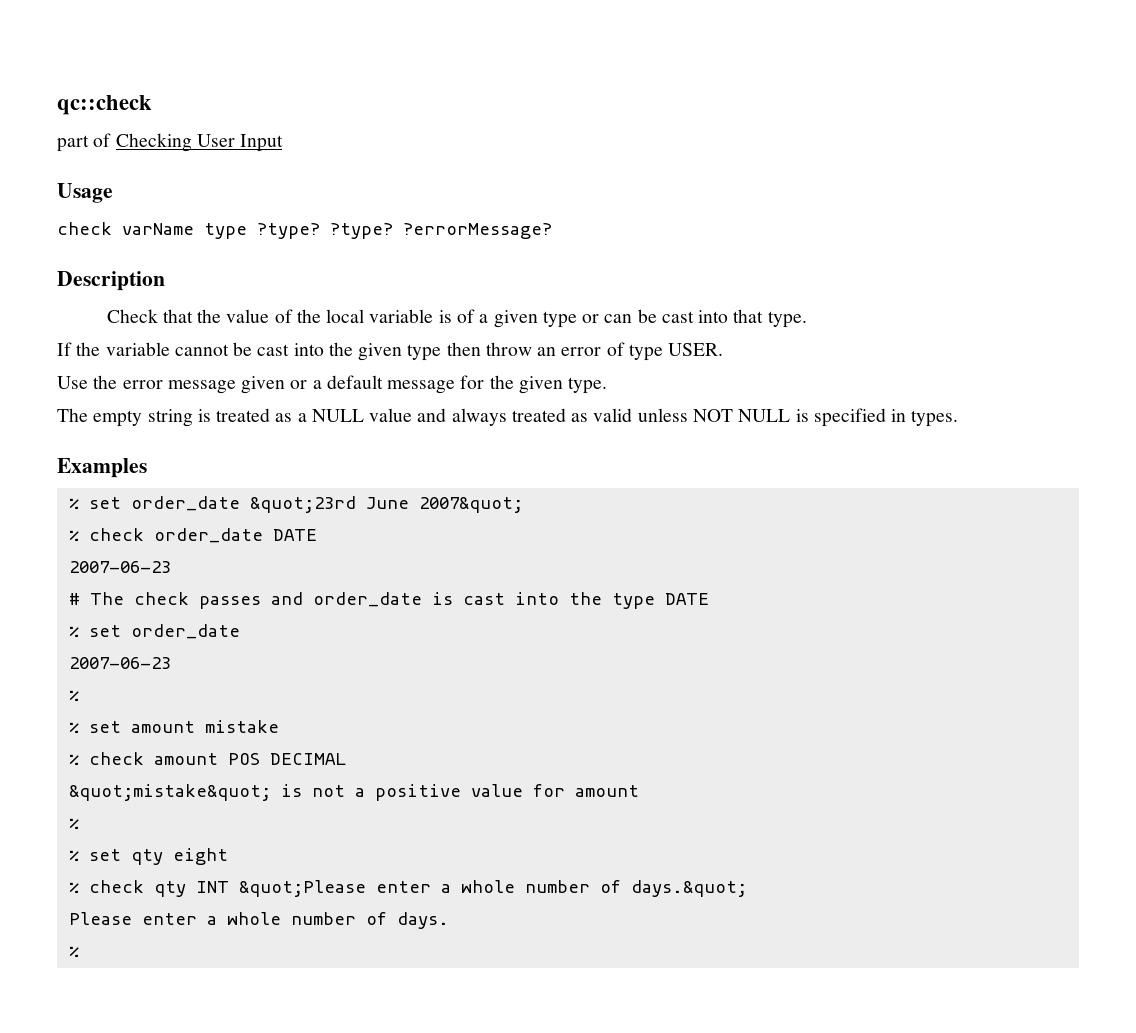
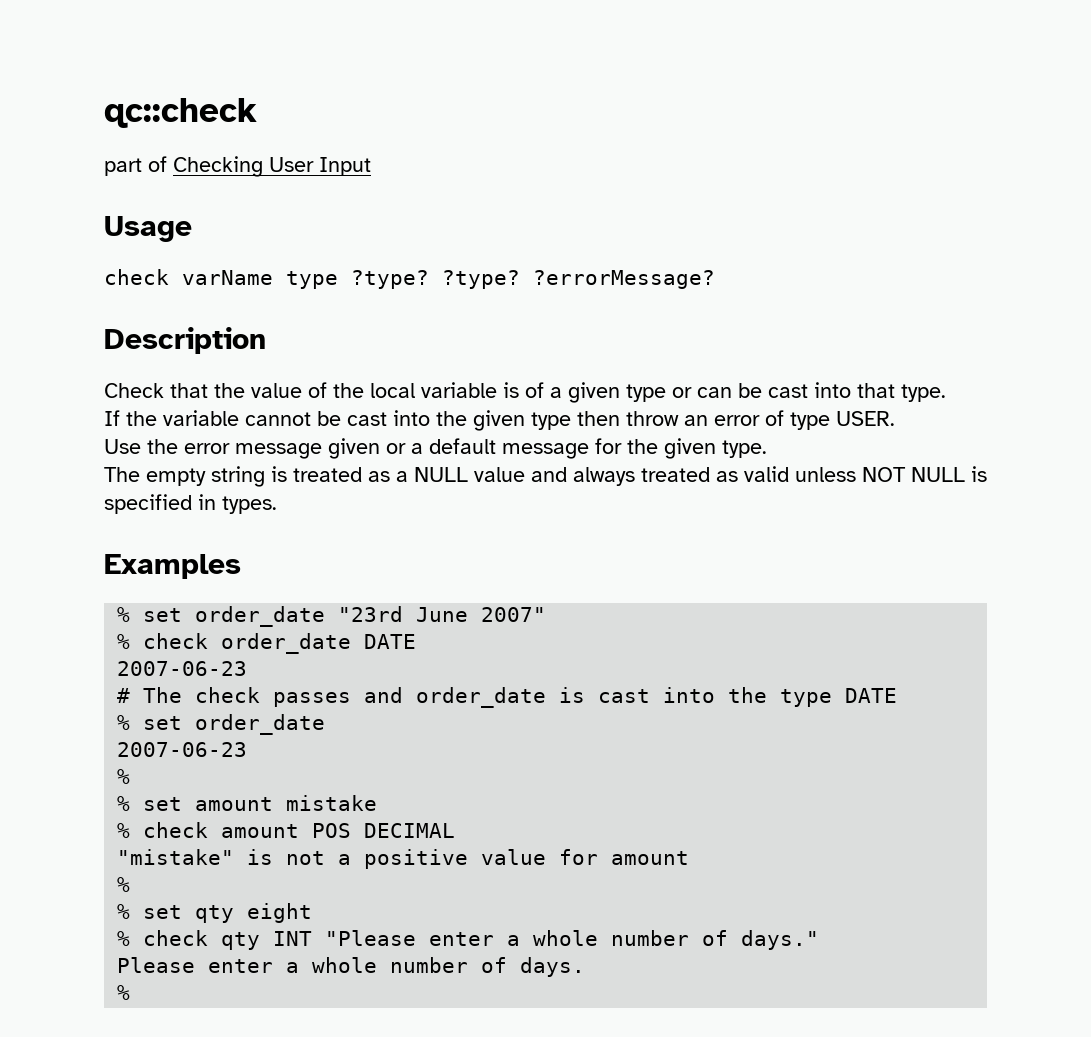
[249,496,523,513] &quot;23rd June 2007&quot; -> [338,606,547,622] "23rd June 2007"
[68,784,271,801] &quot;mistake&quot; -> [117,849,235,865] "mistake"
[238,880,747,897] &quot;Please enter a whole number of days.&quot; -> [325,930,820,950] "Please enter a whole number of days."

